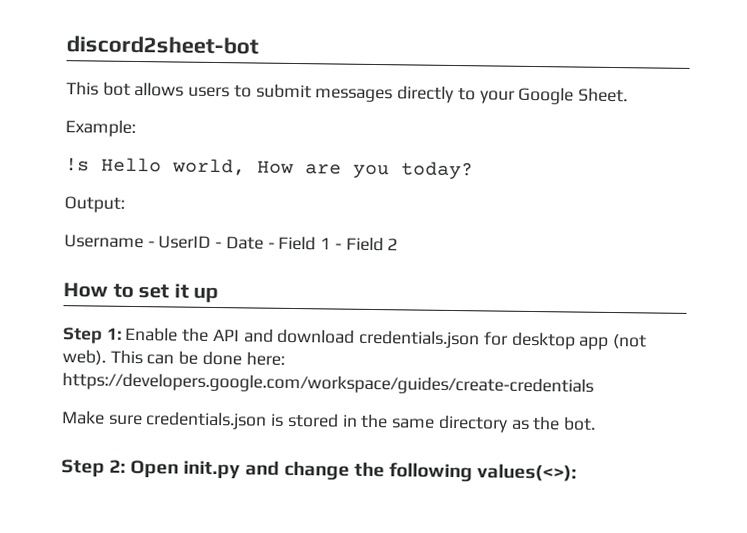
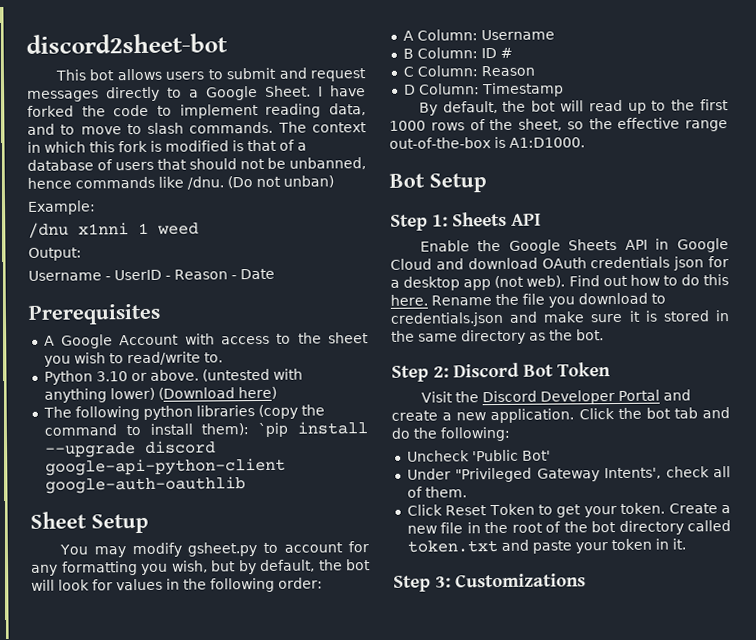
(312, 91) none -> [278,67,366,82] and request
[479,90,515,104] your -> [189,89,199,98] a
[65,119,136,138] [65,157,474,180] // Example: // !s Hello world, How are you today? -> [318,85,366,97] [27,103,366,119] [27,121,367,135] [27,139,307,153] [27,157,366,171] [27,175,334,190] [27,200,96,215] [28,222,199,238] I have forked the code to implement reading data, and to move to slash commands. The context in which this fork is modified is that of a database of users that should not be unbanned, hence commands like /dnu. (Do not unban) // Example: // /dnu x1nni 1 weed
(223, 245) none -> [174,269,237,280] Reason -
[267,235,399,252] [63,282,219,304] [63,326,647,350] [62,349,285,366] [62,372,594,396] [61,410,268,430] - Field 1 - Field 2 // How to set it up // Step 1: Enable the API and download credentials.json for desktop app (not web). This can be done here: https://developers.google.com/workspace/guides/create-credentials // Make sure credentials.json -> [28,303,161,325] [43,332,369,349] [43,351,223,367] [43,368,303,385] [43,386,277,403] [42,404,325,421] [43,421,368,438] [44,440,216,458] [44,457,286,476] [44,476,246,494] [30,511,149,534] [58,541,369,558] [31,559,371,576] [31,577,323,593] [402,29,555,41] [402,47,513,59] [402,65,535,77] [403,82,564,98] [418,99,729,116] [389,117,728,132] [389,136,585,149] [389,173,487,193] [390,211,541,231] [419,238,729,254] [390,256,729,271] [390,274,729,291] [390,292,666,308] [390,310,641,327] // Prerequisites // A Google Account with access to the sheet you wish to read/write to. // Python 3.10 or above. (untested with anything lower) (Download here) // The following python libraries (copy the command to install them): `pip install --upgrade discord google-api-python-client google-auth-oauthlib // Sheet Setup // You may modify gsheet.py to account for any formatting you wish, but by default, the bot will look for values in the following order: // A Column: Username // B Column: ID # // C Column: Reason // D Column: Timestamp // By default, the bot will read up to the first 1000 rows of the sheet, so the effective range out-of-the-box is A1:D1000. // Bot Setup // Step 1: Sheets API // Enable the Google Sheets API in Google Cloud and download OAuth credentials json for a desktop app (not web). Find out how to do this here. Rename the file you download to credentials.json and make sure it
[130,459,578,483] Open init.py and change the following values(<>): -> [453,362,611,378] [420,389,691,405] [391,407,730,424] [391,426,511,442] [406,449,551,462] [406,466,731,483] [406,486,467,498] [406,502,731,518] [406,520,731,535] [406,538,686,554] [393,573,586,592] Discord Bot Token // Visit the Discord Developer Portal and create a new application. Click the bot tab and do the following: // Uncheck 'Public Bot' // Under "Privileged Gateway Intents', check all of them. // Click Reset Token to get your token. Create a new file in the root of the bot directory called token.txt and paste your token in it. // Step 3: Customizations

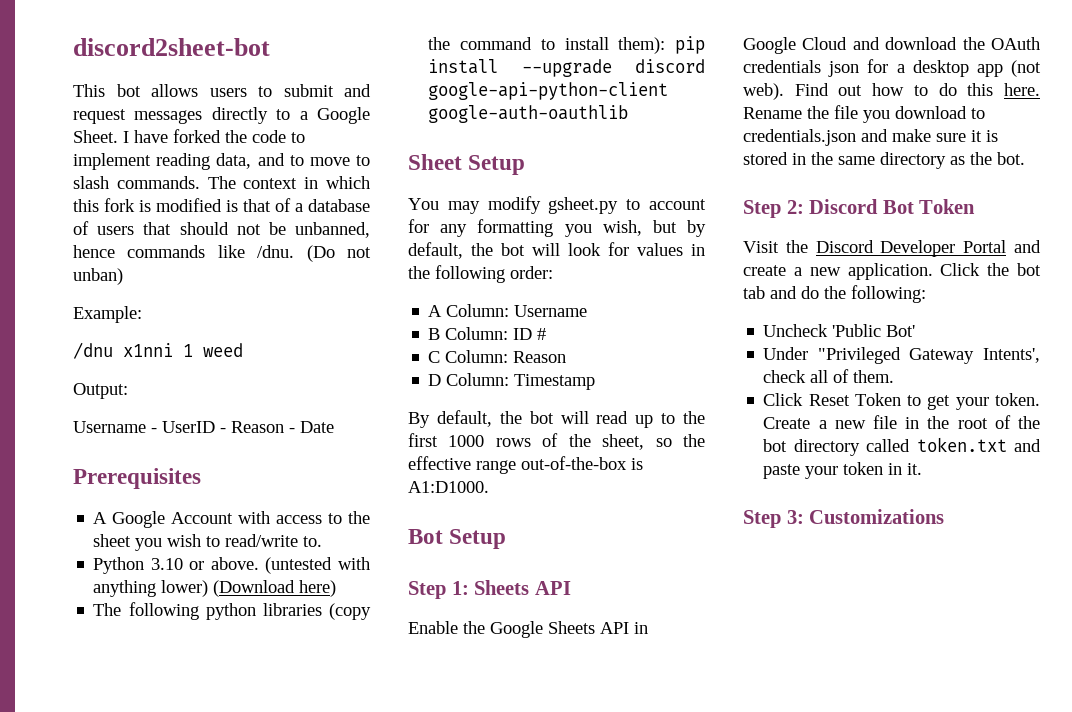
[258,422,289,438] `pip -> [675,36,705,54] pip
(538, 263) none -> [962,37,985,50] the

